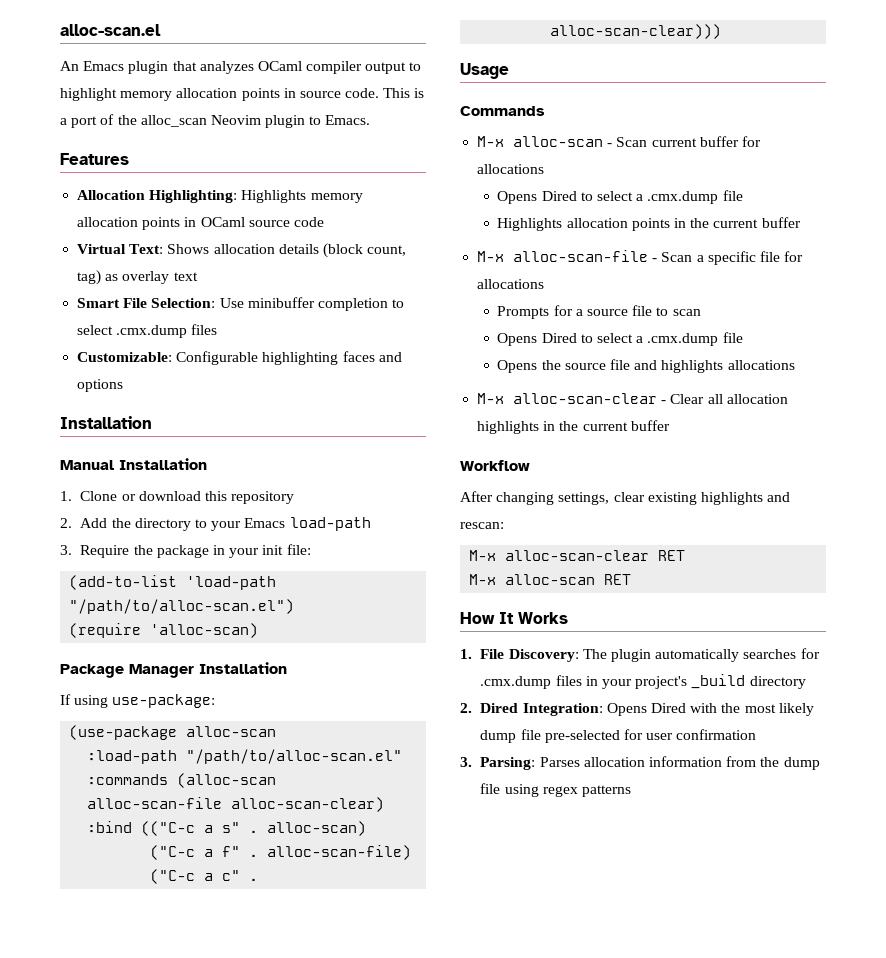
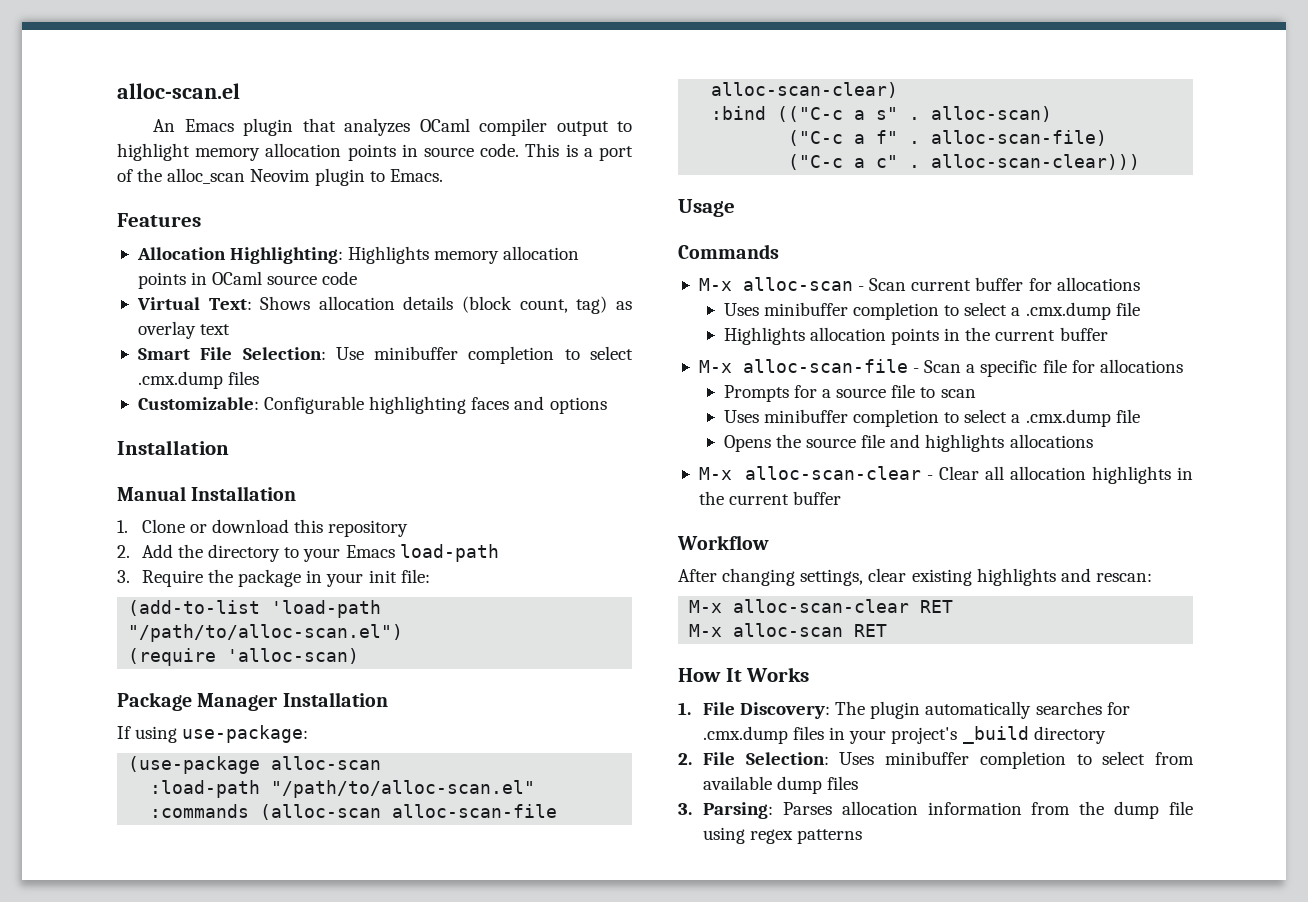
[497,191,577,204] Opens Dired -> [723,302,940,320] Uses minibuffer completion
[497,333,577,346] Opens Dired -> [723,409,940,427] Uses minibuffer completion
[480,703,814,716] [480,729,757,743] Dired Integration: Opens Dired with the most likely dump file pre-selected for user confirmation -> [702,751,1194,769] [702,776,859,794] File Selection: Uses minibuffer completion to select from available dump files

